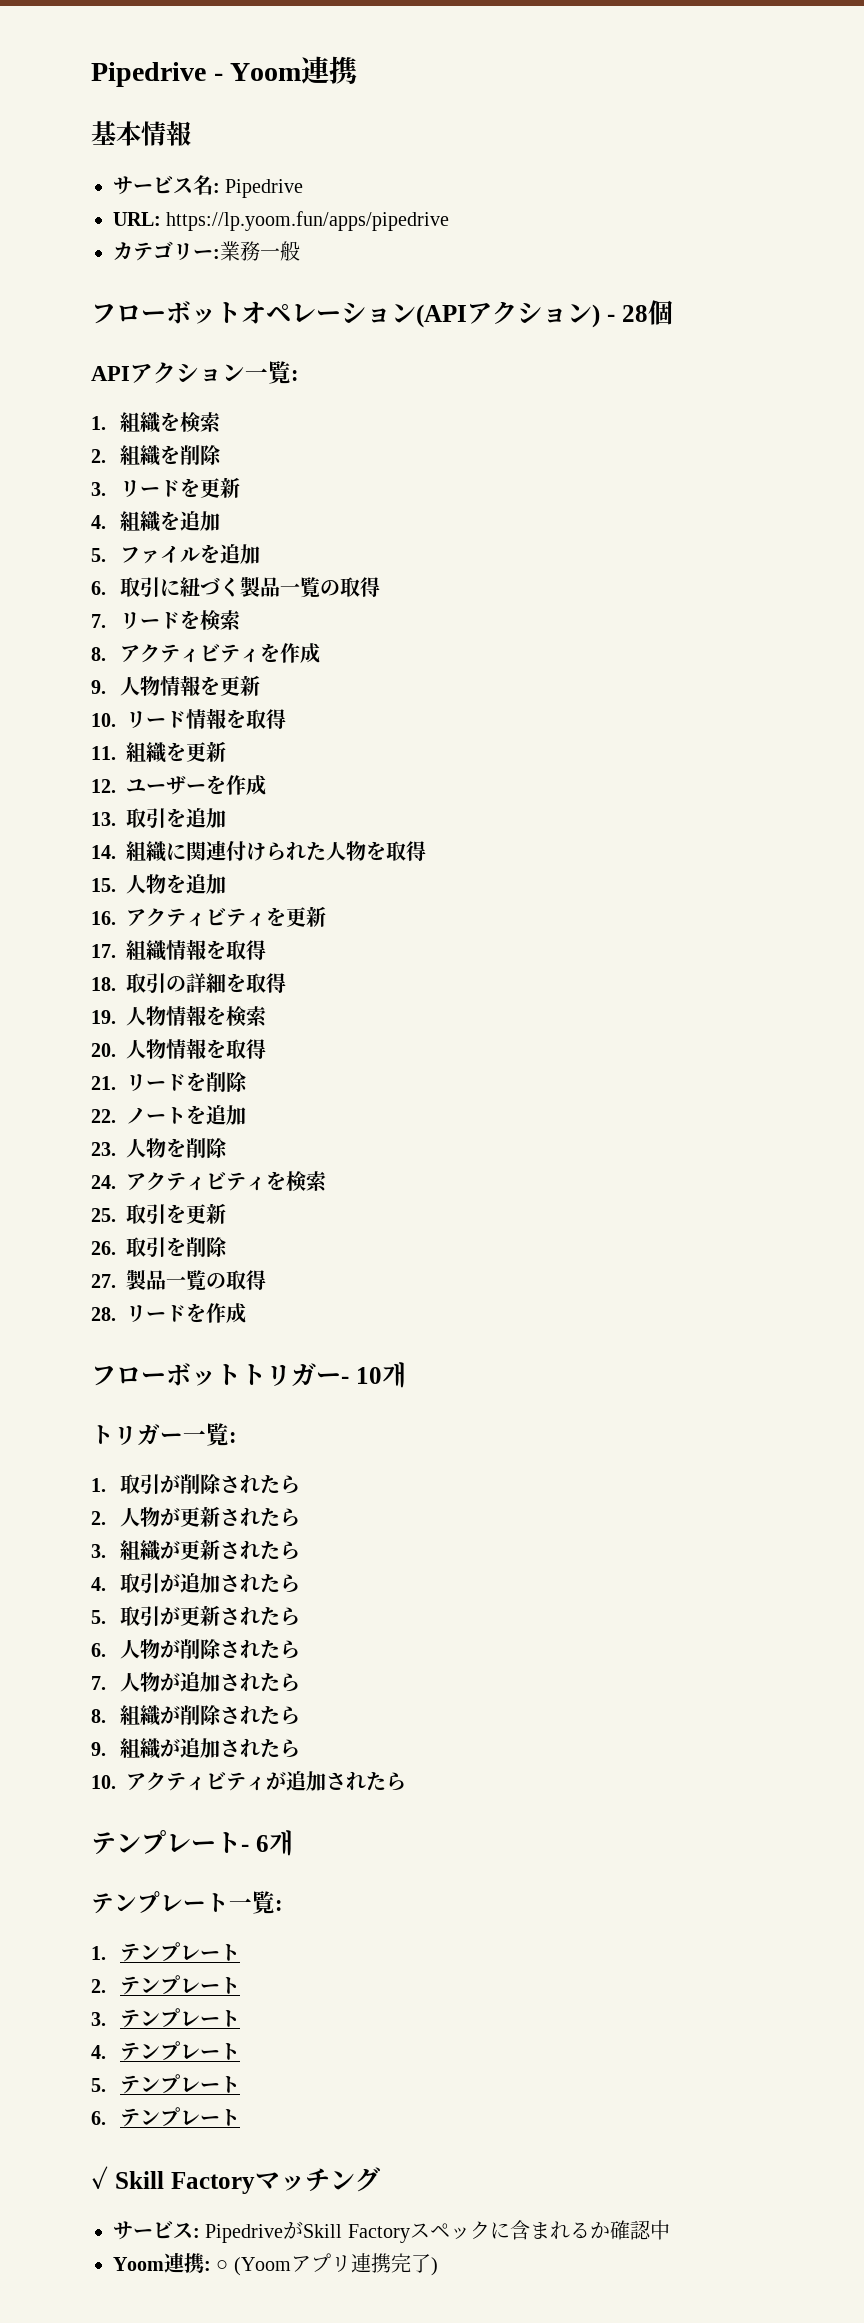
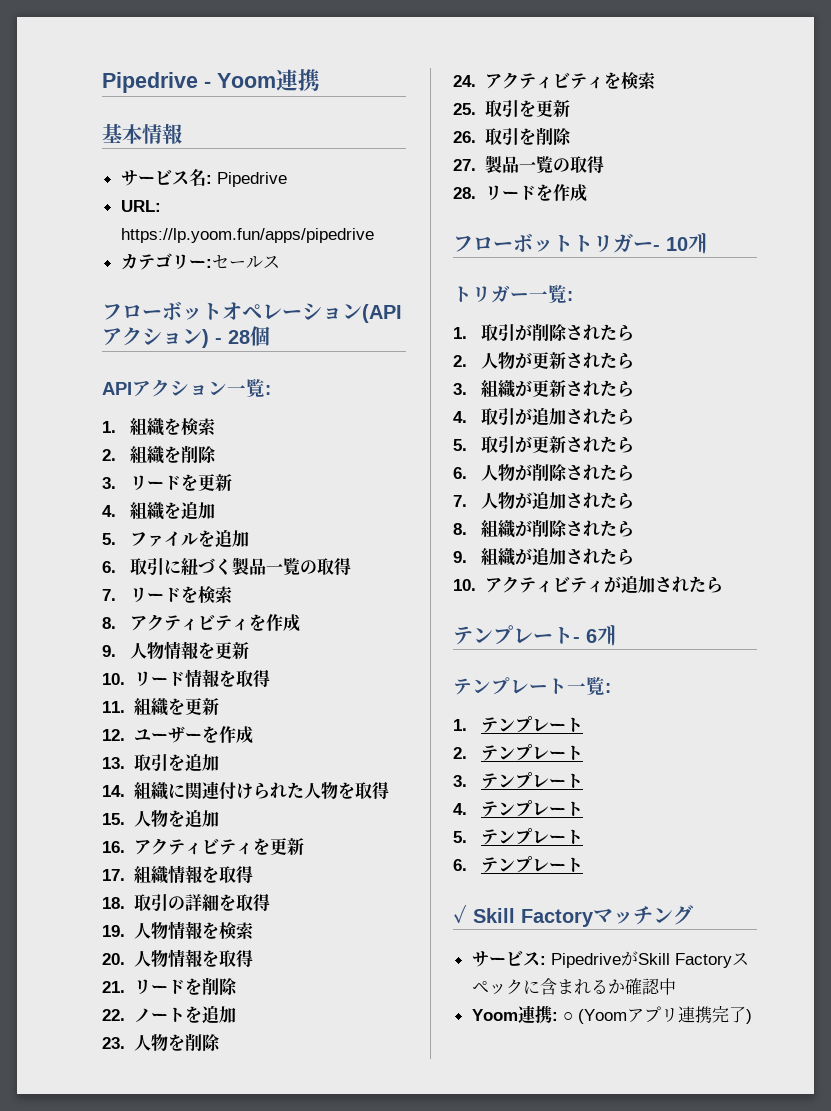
[220,241,300,261] 業務一般 -> [211,255,280,269] セールス

